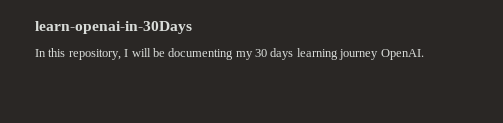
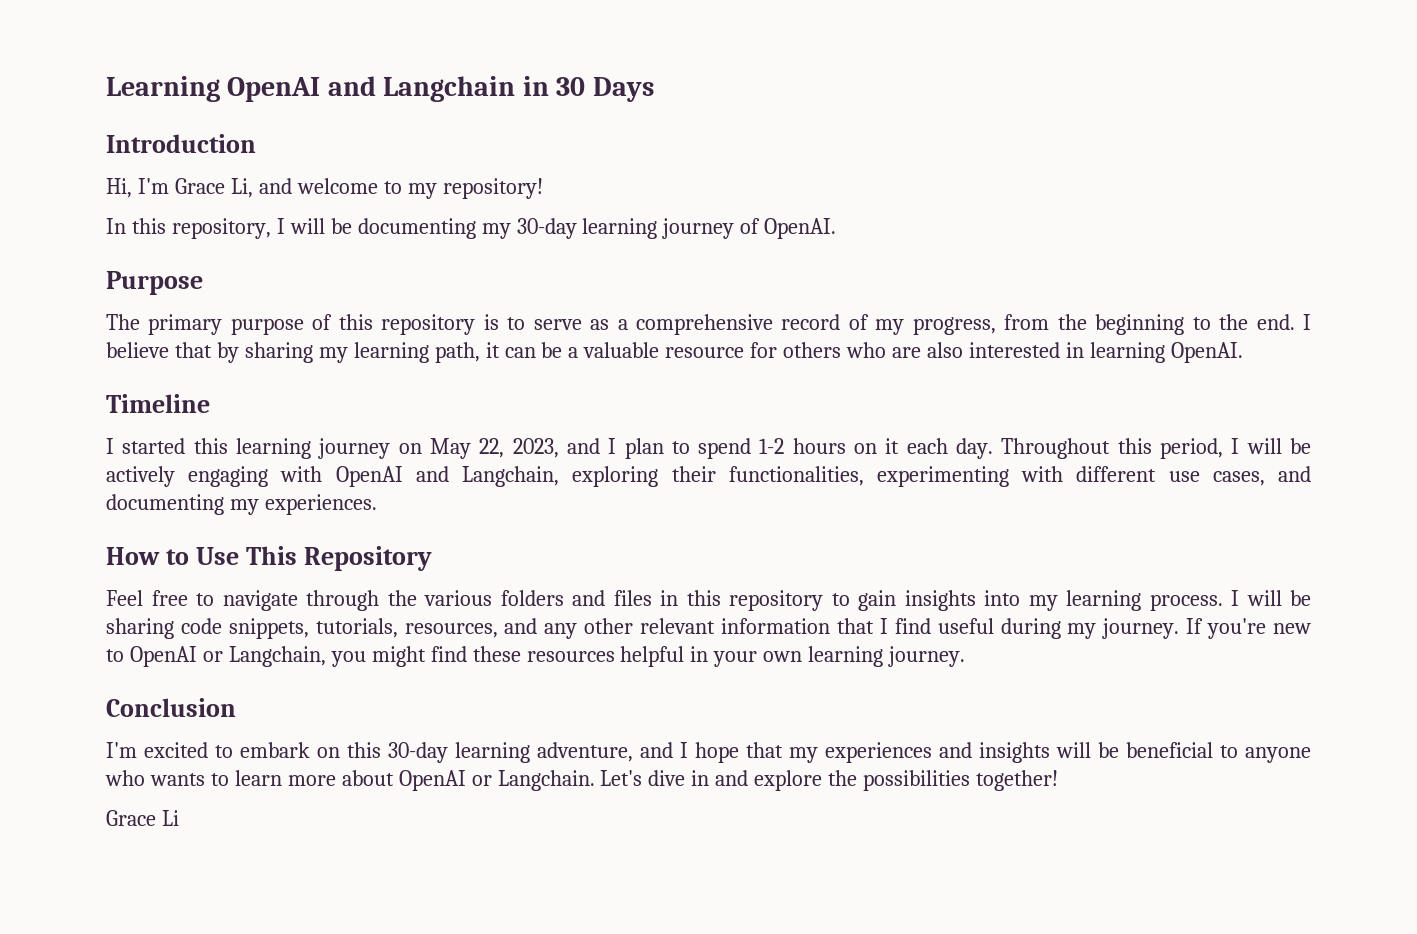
[35,21,192,34] learn-openai-in-30Days -> [106,76,654,102] [106,134,256,153] [106,178,543,199] Learning OpenAI and Langchain in 30 Days // Introduction // Hi, I'm Grace Li, and welcome to my repository!
[255,48,424,60] 30 days learning journey OpenAI. -> [516,218,837,239] [106,271,203,295] [106,314,1312,335] [106,342,1243,363] [106,394,210,413] [106,438,1312,459] [106,466,1312,487] [106,494,377,515] [106,546,432,571] [106,590,1311,611] [106,618,1312,639] [106,646,966,667] [106,698,236,717] [106,742,1311,763] [105,770,1059,791] [106,810,179,826] 30-day learning journey of OpenAI. // Purpose // The primary purpose of this repository is to serve as a comprehensive record of my progress, from the beginning to the end. I believe that by sharing my learning path, it can be a valuable resource for others who are also interested in learning OpenAI. // Timeline // I started this learning journey on May 22, 2023, and I plan to spend 1-2 hours on it each day. Throughout this period, I will be actively engaging with OpenAI and Langchain, exploring their functionalities, experimenting with different use cases, and documenting my experiences. // How to Use This Repository // Feel free to navigate through the various folders and files in this repository to gain insights into my learning process. I will be sharing code snippets, tutorials, resources, and any other relevant information that I find useful during my journey. If you're new to OpenAI or Langchain, you might find these resources helpful in your own learning journey. // Conclusion // I'm excited to embark on this 30-day learning adventure, and I hope that my experiences and insights will be beneficial to anyone who wants to learn more about OpenAI or Langchain. Let's dive in and explore the possibilities together! // Grace Li

